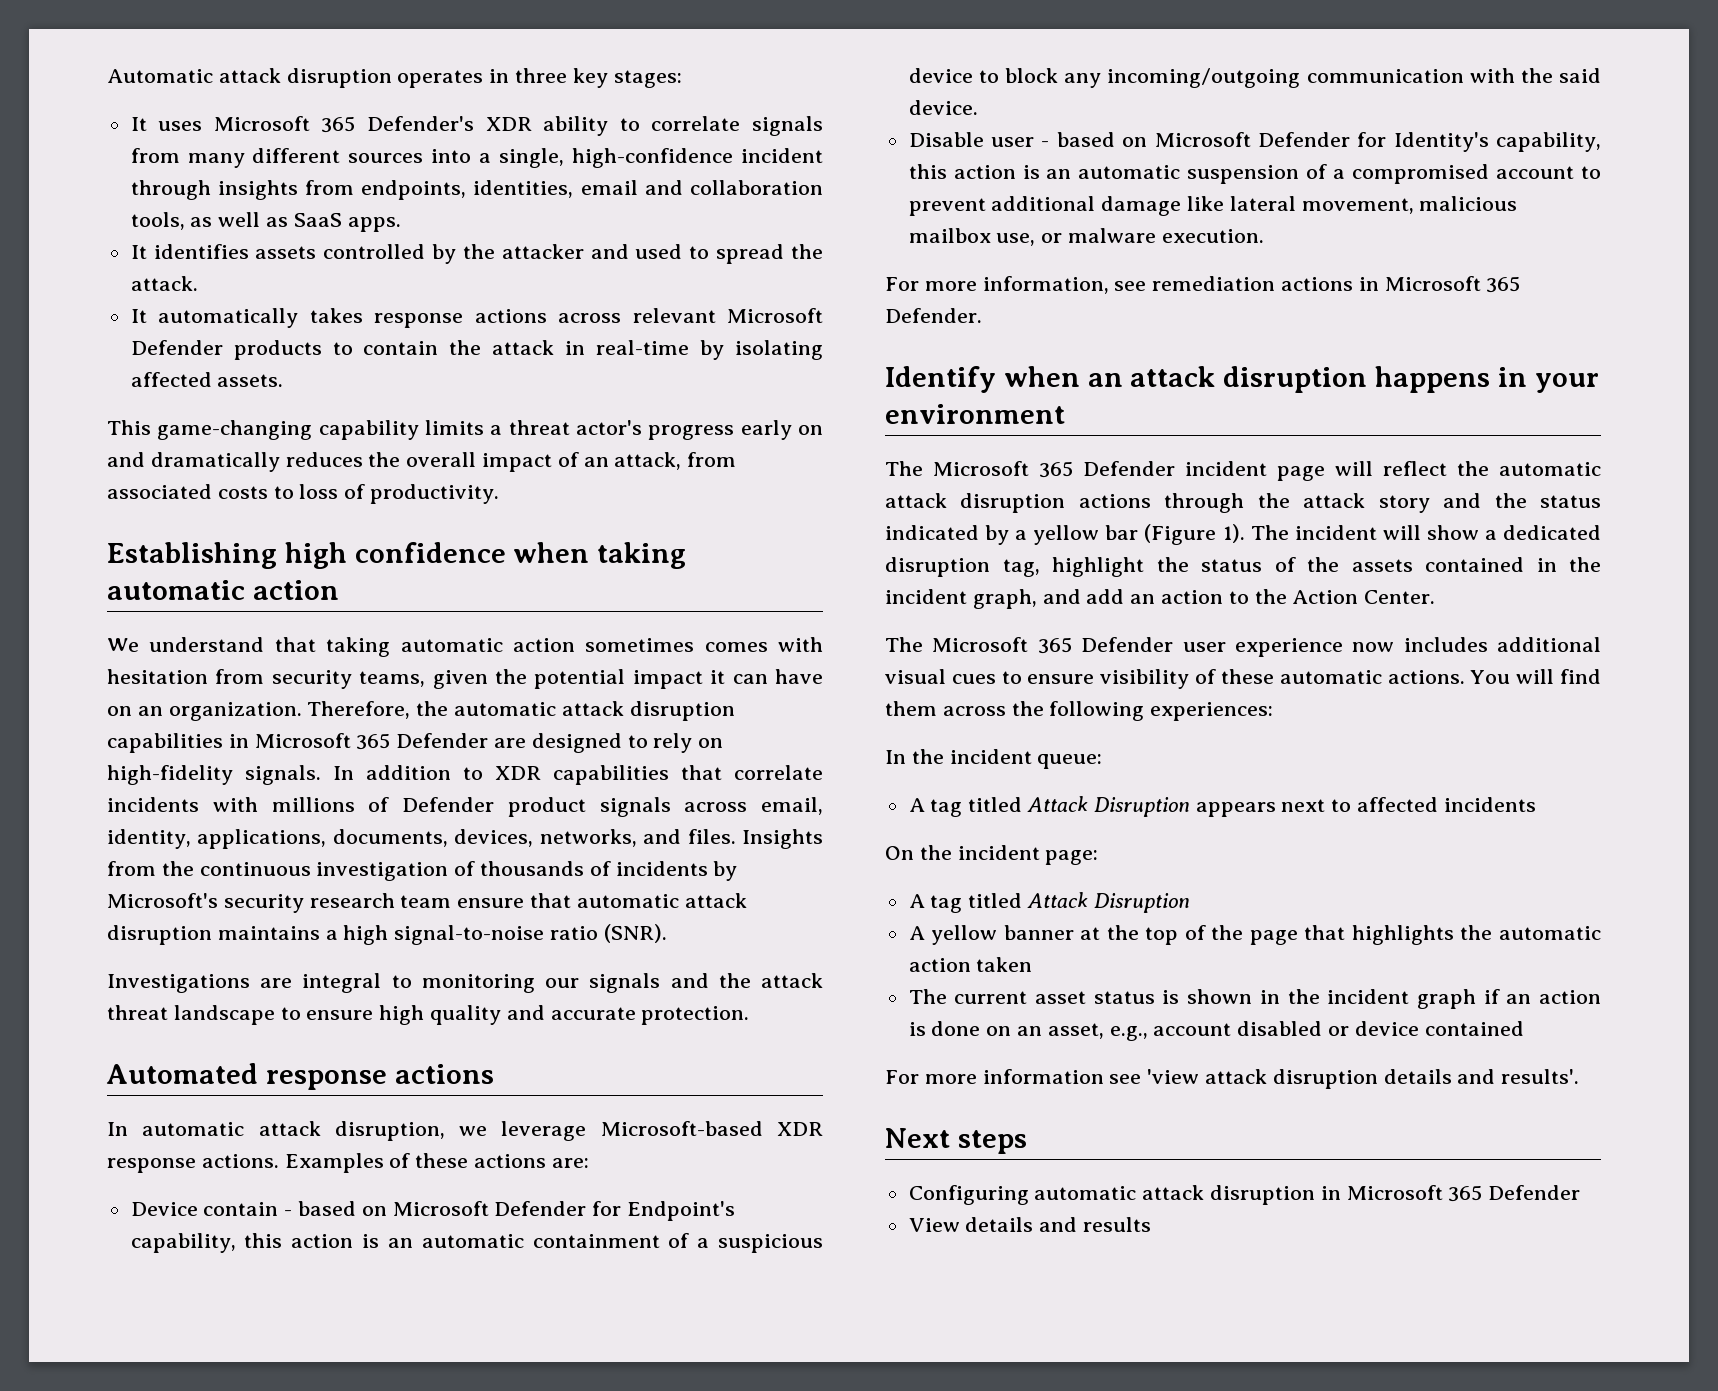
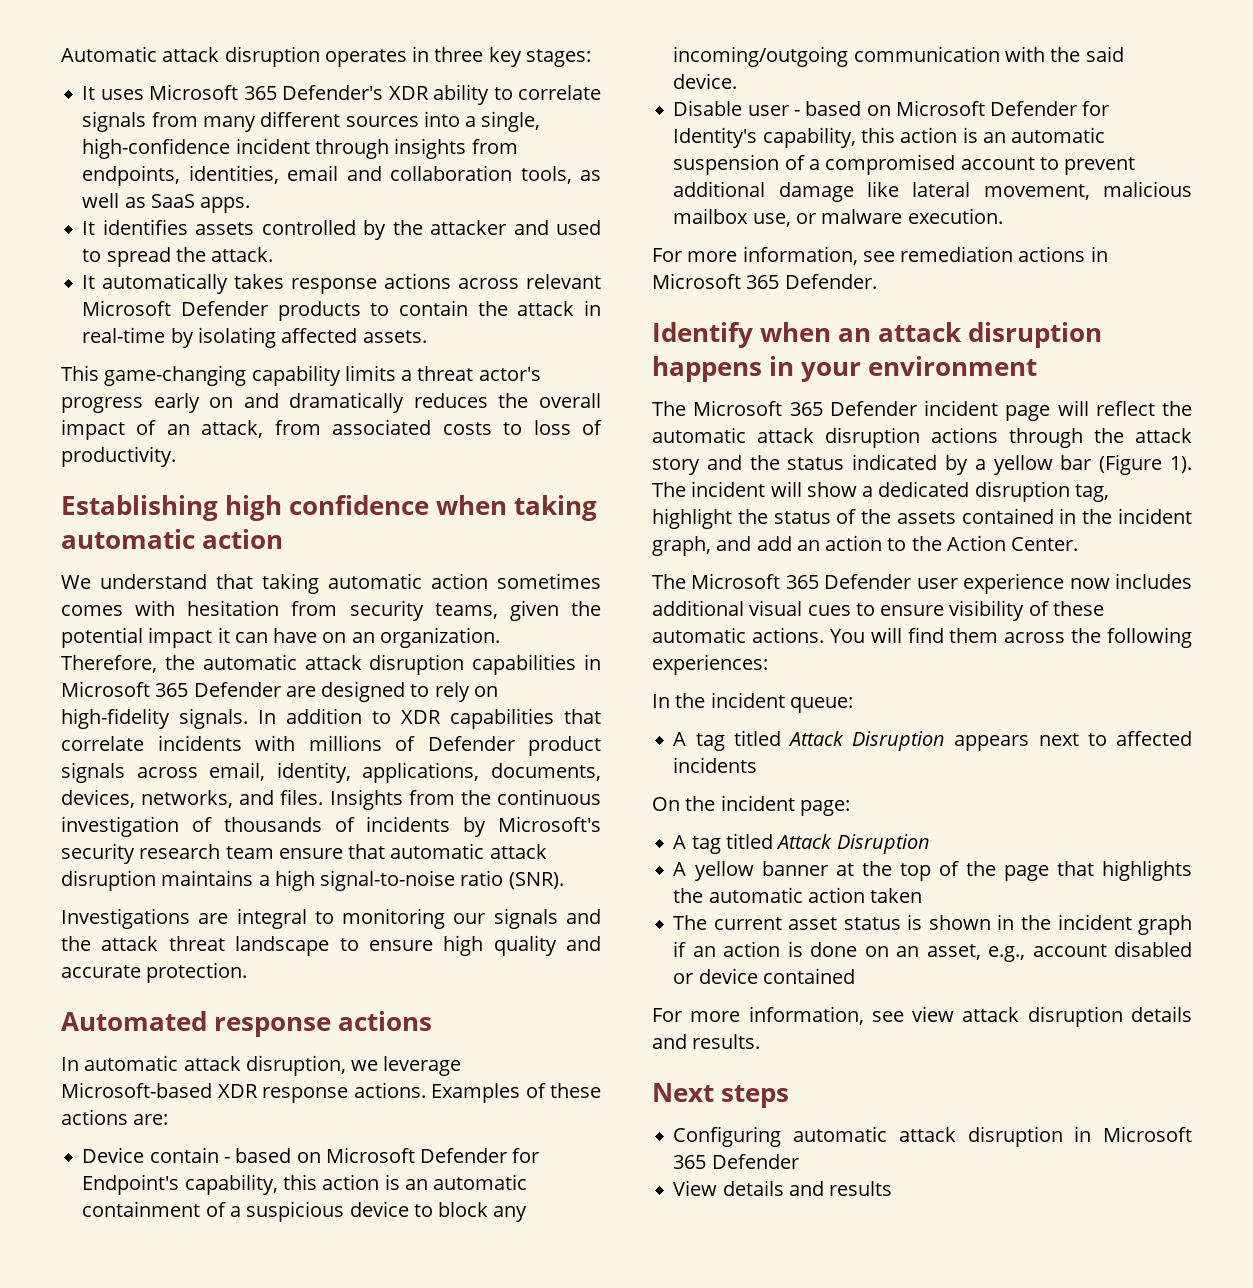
[982,1069,1200,1084] information see 'view -> [748,1006,955,1025] information, see view
[1501,1069,1580,1084] results'. -> [692,1034,761,1049] results.

